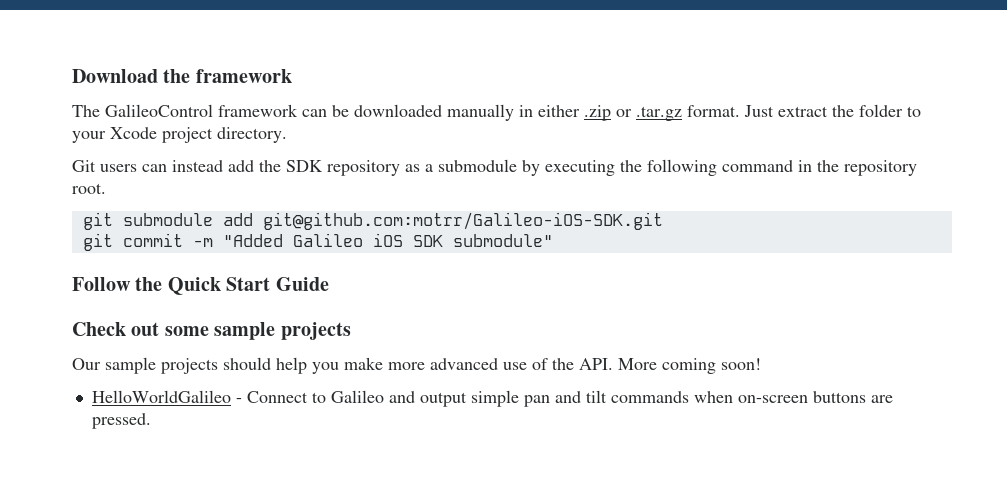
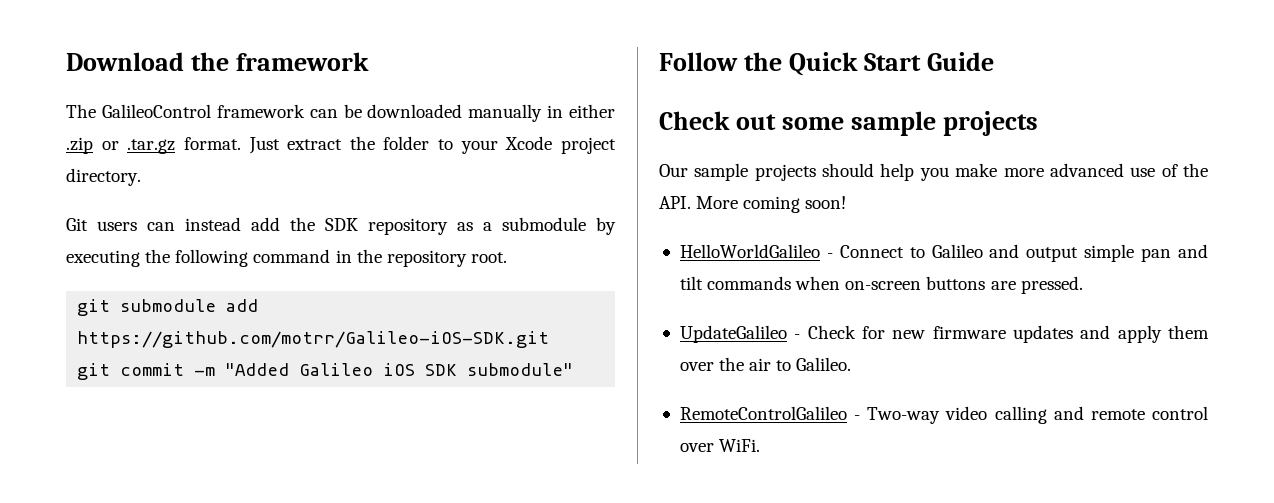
[262,212,663,230] git@github.com:motrr/Galileo-iOS-SDK.git -> [77,331,550,348] https://github.com/motrr/Galileo-iOS-SDK.git
(151, 421) none -> [679,325,1209,343] [679,357,852,371] [679,406,1208,424] [679,439,761,452] // UpdateGalileo - Check for new firmware updates and apply them over the air to Galileo. // RemoteControlGalileo - Two-way video calling and remote control over WiFi.

